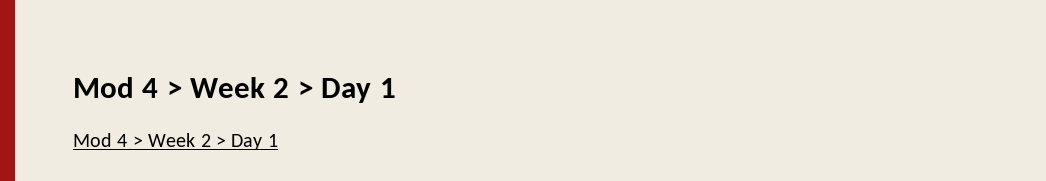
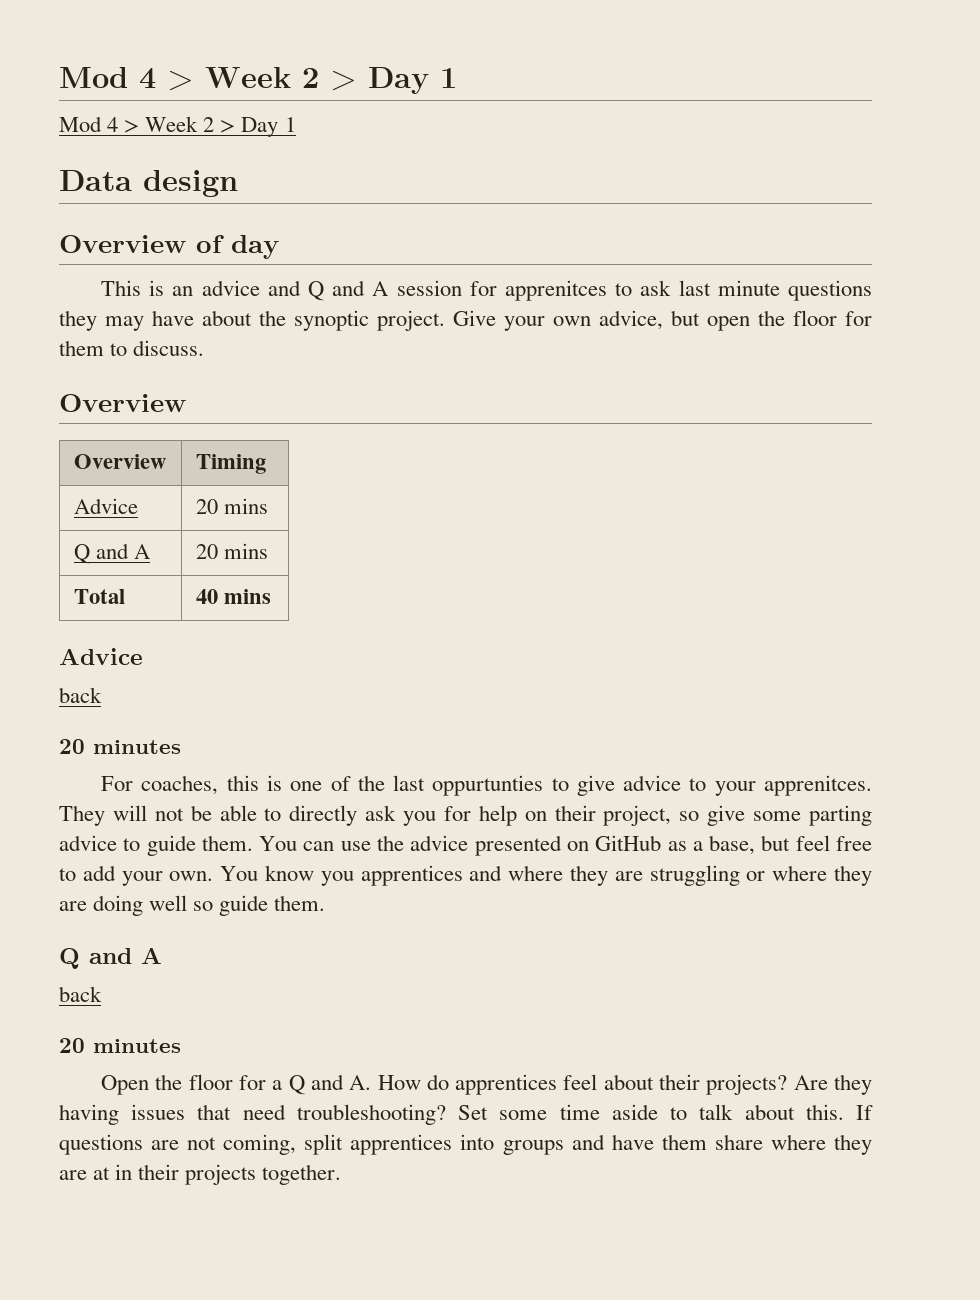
(278, 140) none -> [59,170,238,197] [59,235,279,259] [101,280,872,301] [59,310,872,331] [59,340,205,356] [59,394,186,412] [73,454,166,469] [195,454,266,474] [73,498,138,514] [195,498,268,514] [73,543,150,564] [195,543,268,559] [73,589,125,604] [195,589,271,604] [59,648,143,665] [59,687,102,703] [59,739,181,754] [101,775,872,796] [59,805,872,826] [59,835,872,856] [59,865,872,886] [59,895,326,916] [59,947,162,969] [59,986,102,1002] [59,1038,181,1053] [101,1074,872,1095] [59,1104,874,1125] [59,1134,873,1155] [59,1164,342,1185] // Data design // Overview of day // This is an advice and Q and A session for apprenitces to ask last minute questions they may have about the synoptic project. Give your own advice, but open the floor for them to discuss. // Overview // Overview | Timing // Advice | 20 mins // Q and A | 20 mins // Total | 40 mins // Advice // back // 20 minutes // For coaches, this is one of the last oppurtunties to give advice to your apprenitces. They will not be able to directly ask you for help on their project, so give some parting advice to guide them. You can use the advice presented on GitHub as a base, but feel free to add your own. You know you apprentices and where they are struggling or where they are doing well so guide them. // Q and A // back // 20 minutes // Open the floor for a Q and A. How do apprentices feel about their projects? Are they having issues that need troubleshooting? Set some time aside to talk about this. If questions are not coming, split apprentices into groups and have them share where they are at in their projects together.

